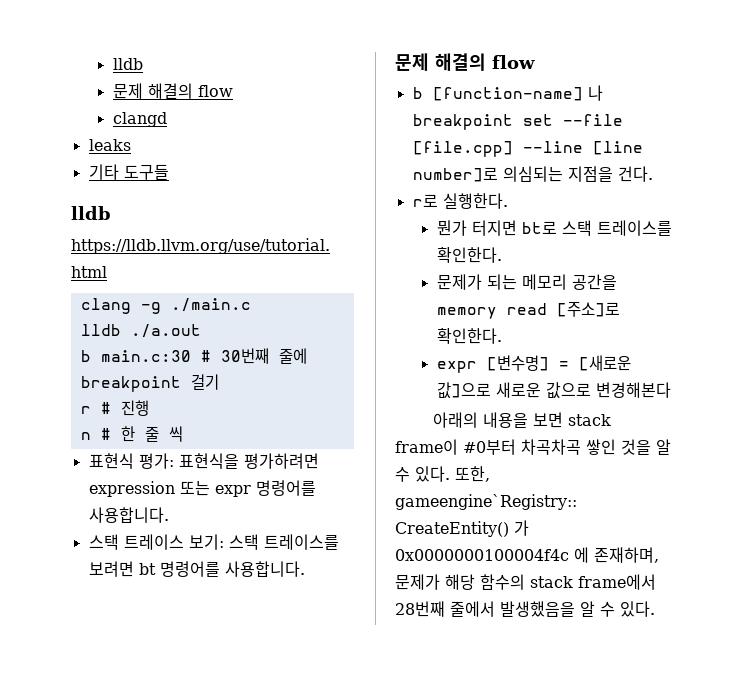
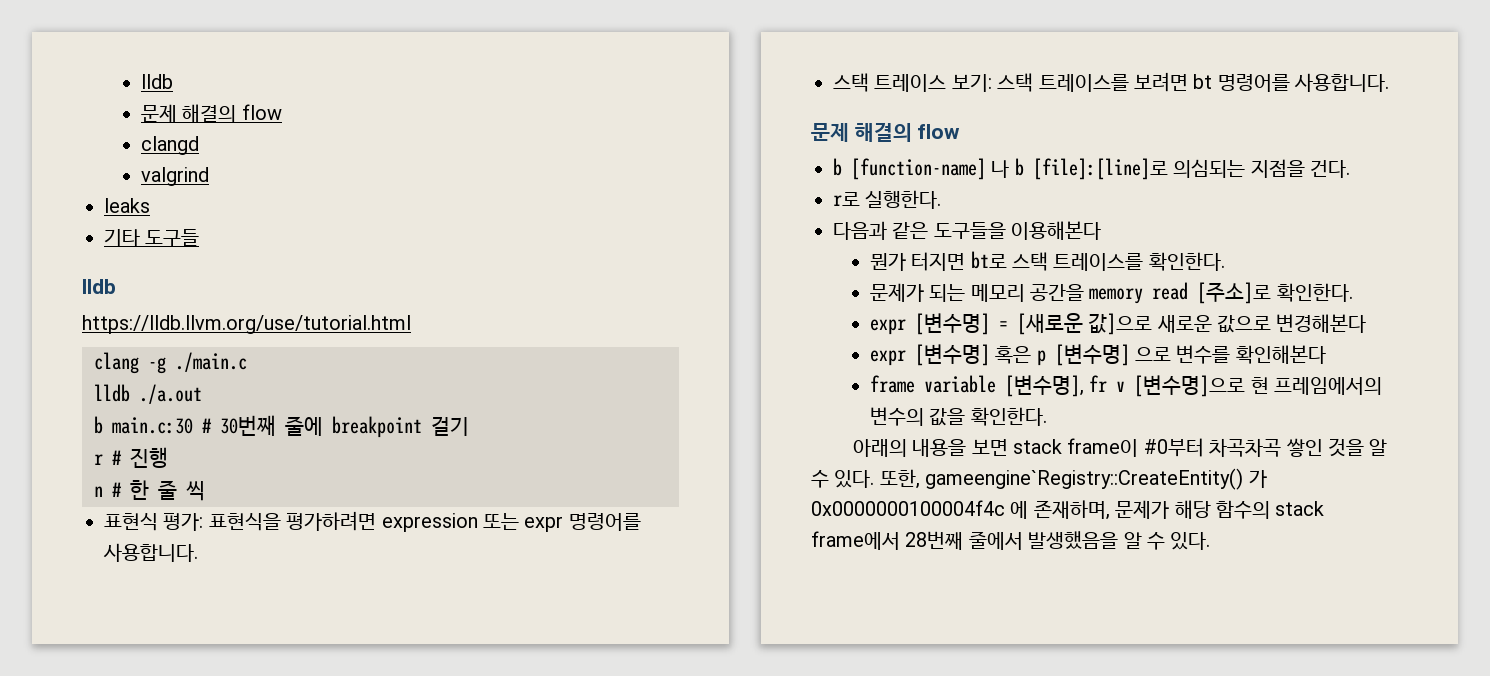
(167, 119) none -> [140,167,209,186] // valgrind
[412,114,623,130] [412,141,643,157] [412,167,498,182] breakpoint set --file [file.cpp] --line [line number]로 -> [1014,158,1168,180] b [file]:[line]로
(508, 201) none -> [833,221,1102,240] // 다음과 같은 도구들을 이용해본다
(671, 390) none -> [869,344,1326,366] [869,375,1382,397] [869,407,1047,426] // expr [변수명] 혹은 p [변수명] 으로 변수를 확인해본다 // frame variable [변수명], fr v [변수명]으로 현 프레임에서의 변수의 값을 확인한다.

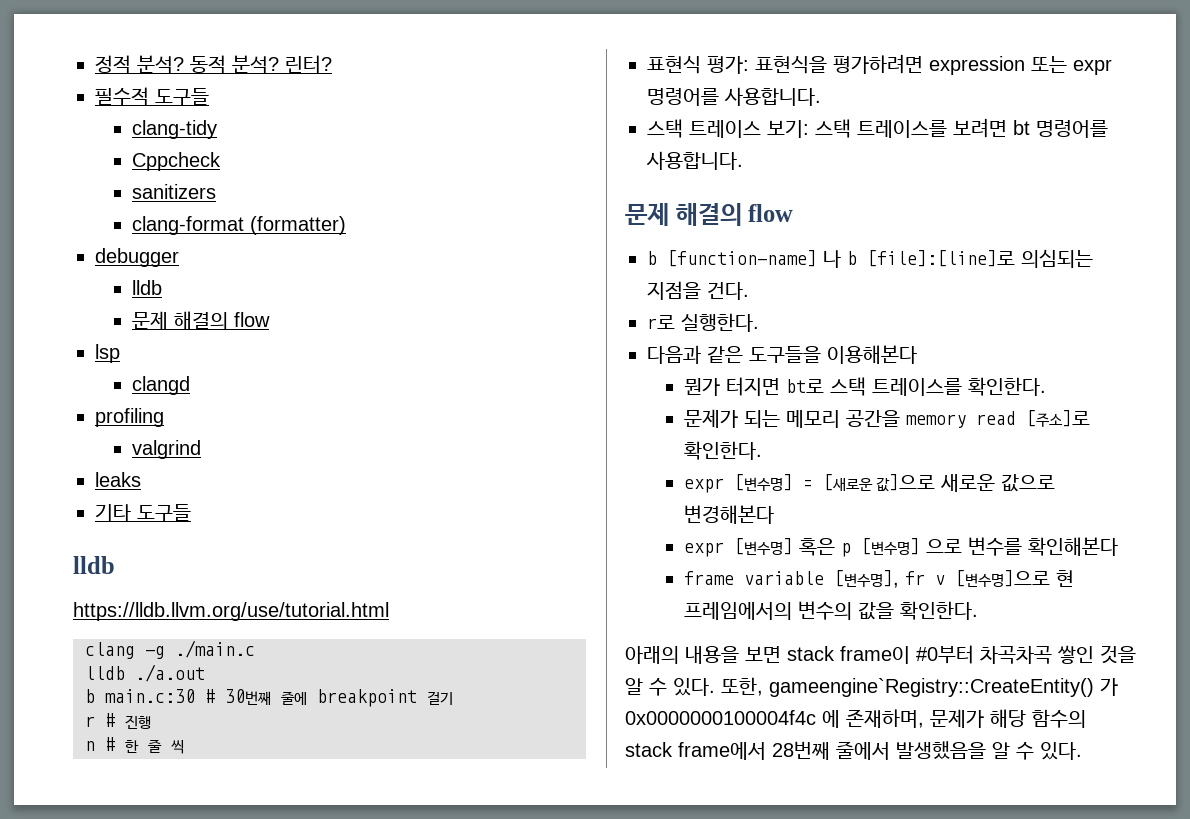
(140, 81) none -> [95,55,332,74] [95,87,209,106] [131,120,217,139] [131,152,221,171] [131,184,216,199] [131,216,346,235] [95,248,179,267] 정적 분석? 동적 분석? 린터? // 필수적 도구들 // clang-tidy // Cppcheck // sanitizers // clang-format (formatter) // debugger //
(282, 112) none -> [95,344,120,363] // lsp
(199, 145) none -> [95,408,164,427] // profiling

